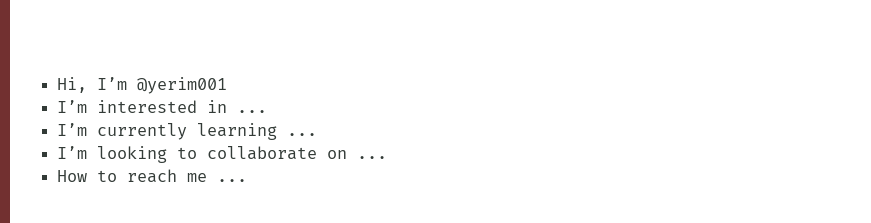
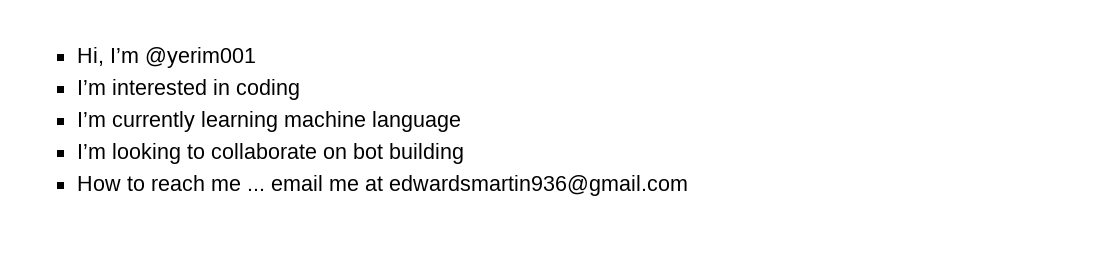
[237,110,268,113] ... -> [235,79,300,100] coding
[287,133,318,136] ... -> [283,111,461,132] machine language
[357,156,388,159] ... -> [352,143,464,164] bot building
(248, 180) none -> [270,175,688,196] email me at edwardsmartin936@gmail.com

